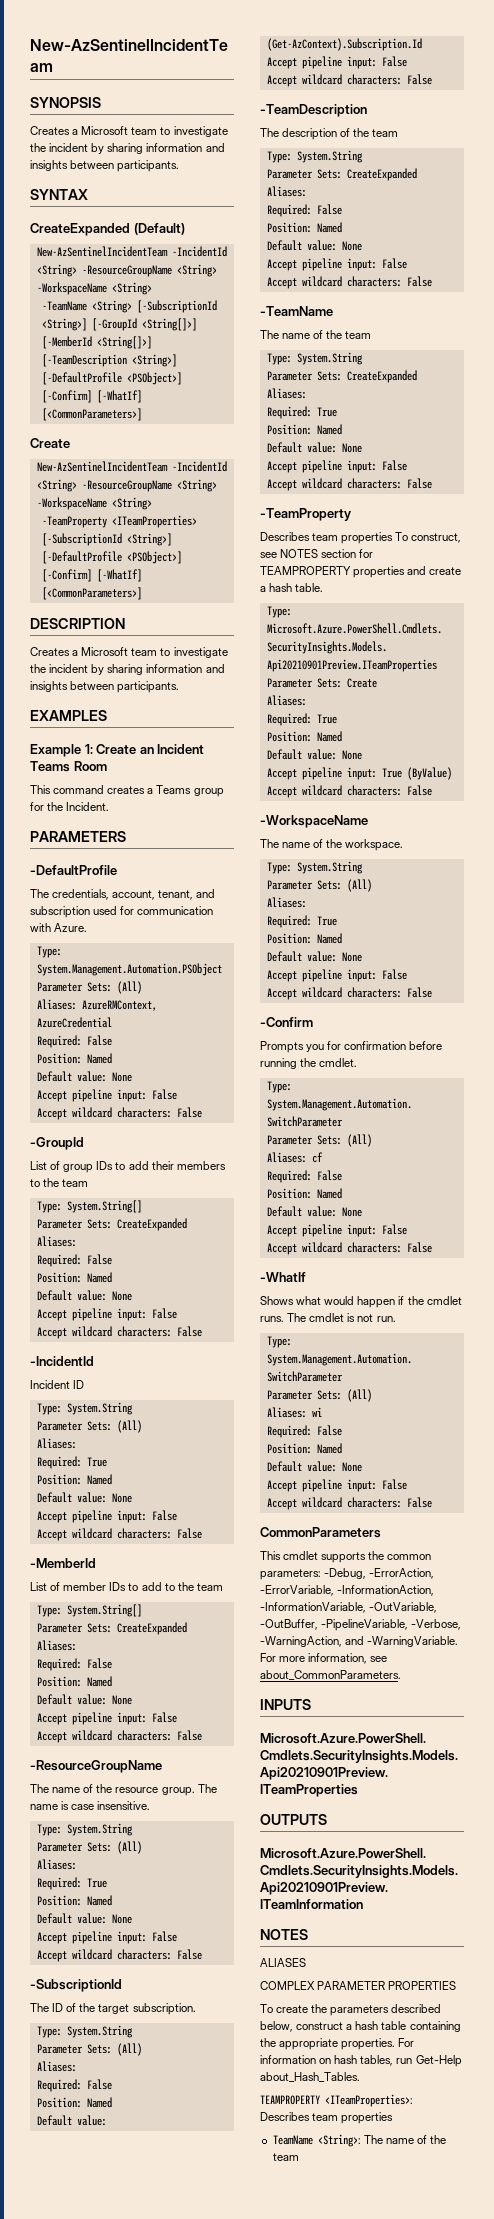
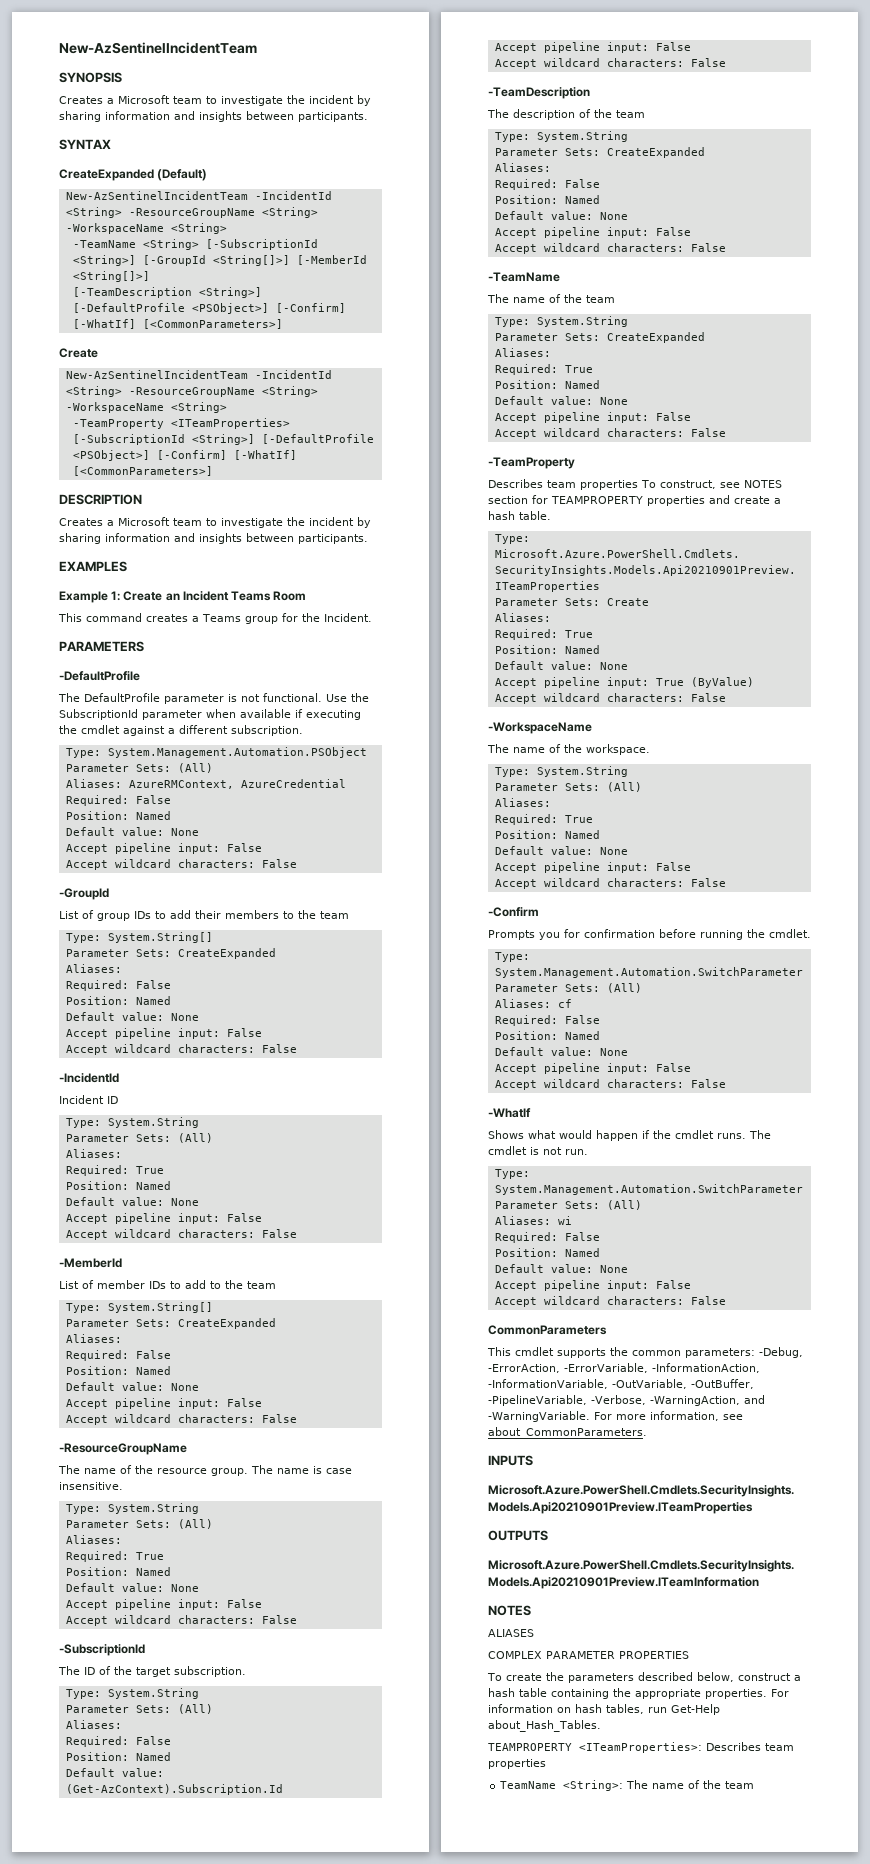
[52,889,216,900] [30,906,214,918] [30,923,88,932] credentials, account, tenant, and subscription used for communication with Azure. -> [84,693,369,704] [59,709,361,720] [59,725,303,736] DefaultProfile parameter is not functional. Use the SubscriptionId parameter when available if executing the cmdlet against a different subscription.

